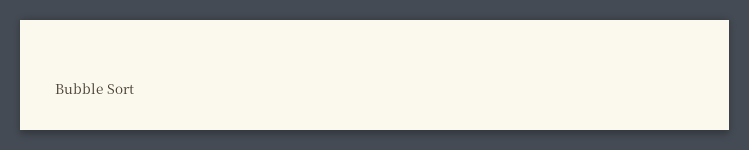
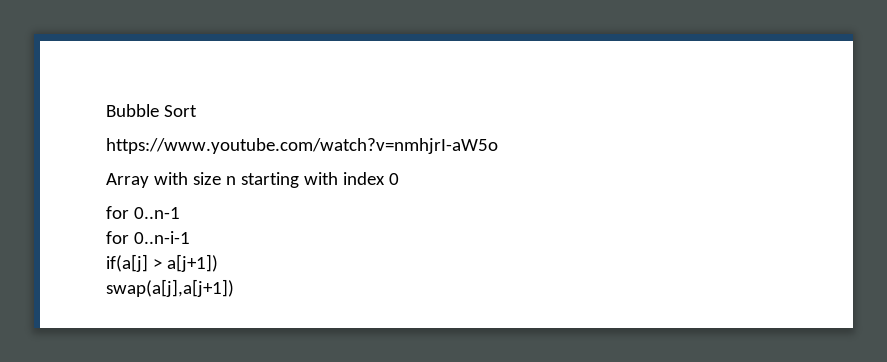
(134, 89) none -> [106,138,498,154] [106,172,399,188] [106,206,180,219] [106,231,190,244] [106,254,218,272] [106,279,234,297] // https://www.youtube.com/watch?v=nmhjrI-aW5o // Array with size n starting with index 0 // for 0..n-1 // for 0..n-i-1 // if(a[j] > a[j+1]) // swap(a[j],a[j+1])

